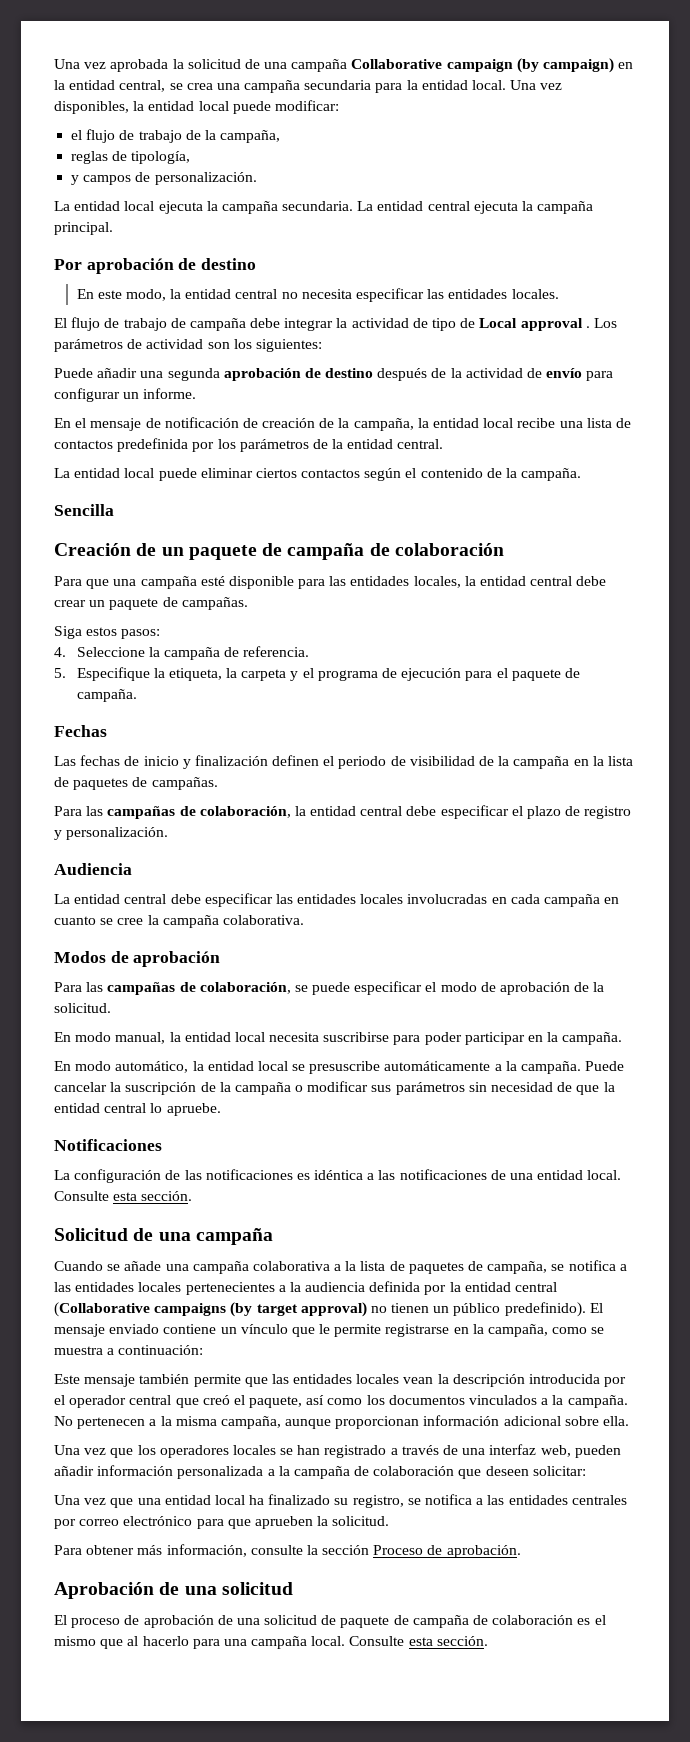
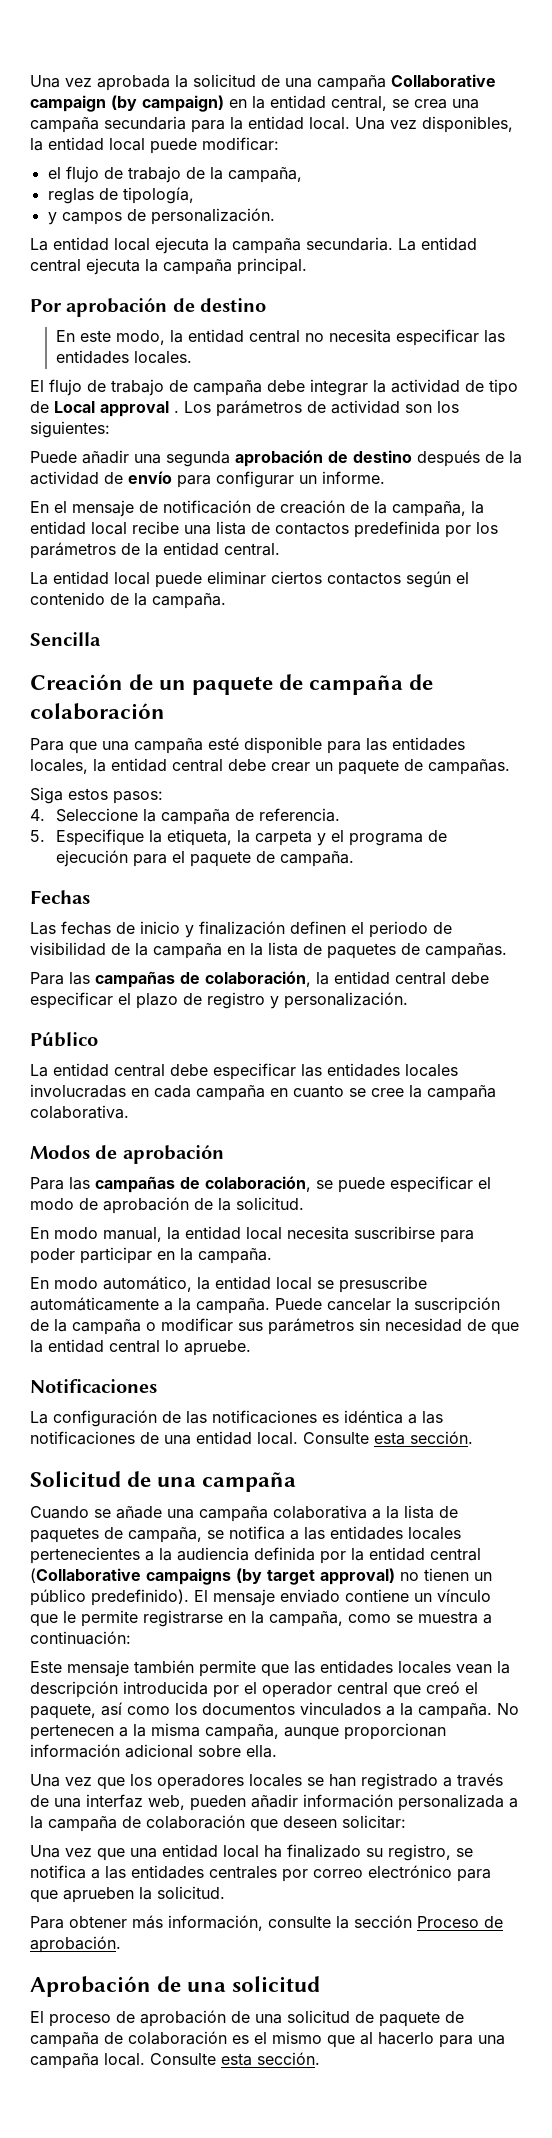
[54,863,132,875] Audiencia -> [30,1032,98,1047] Público

